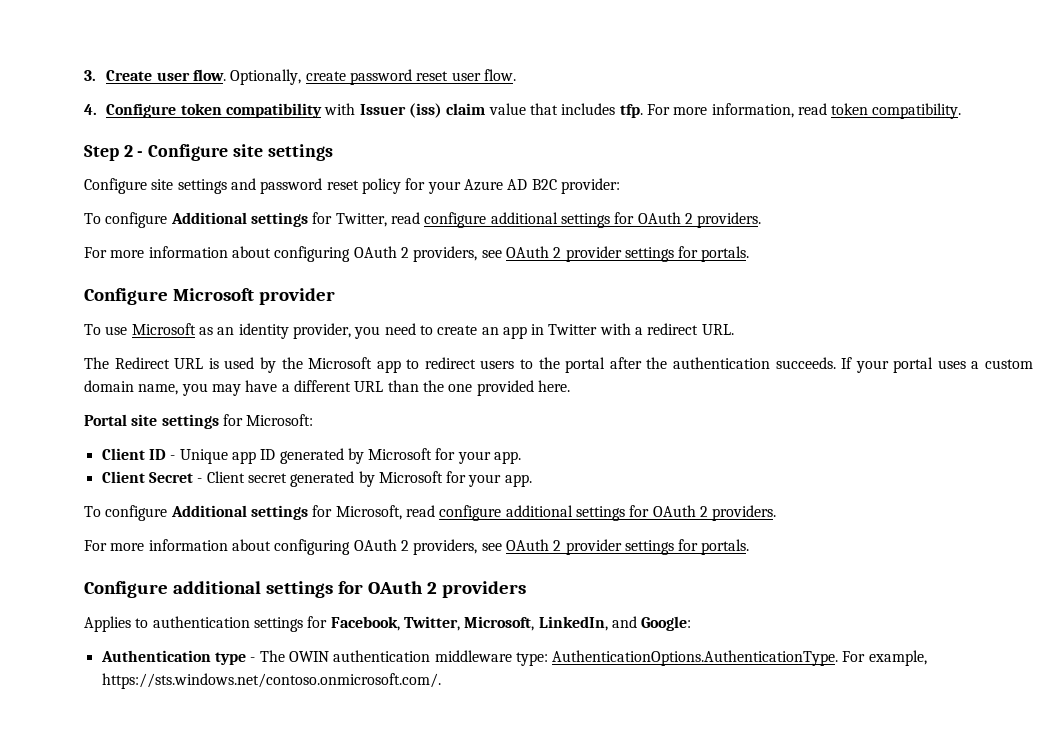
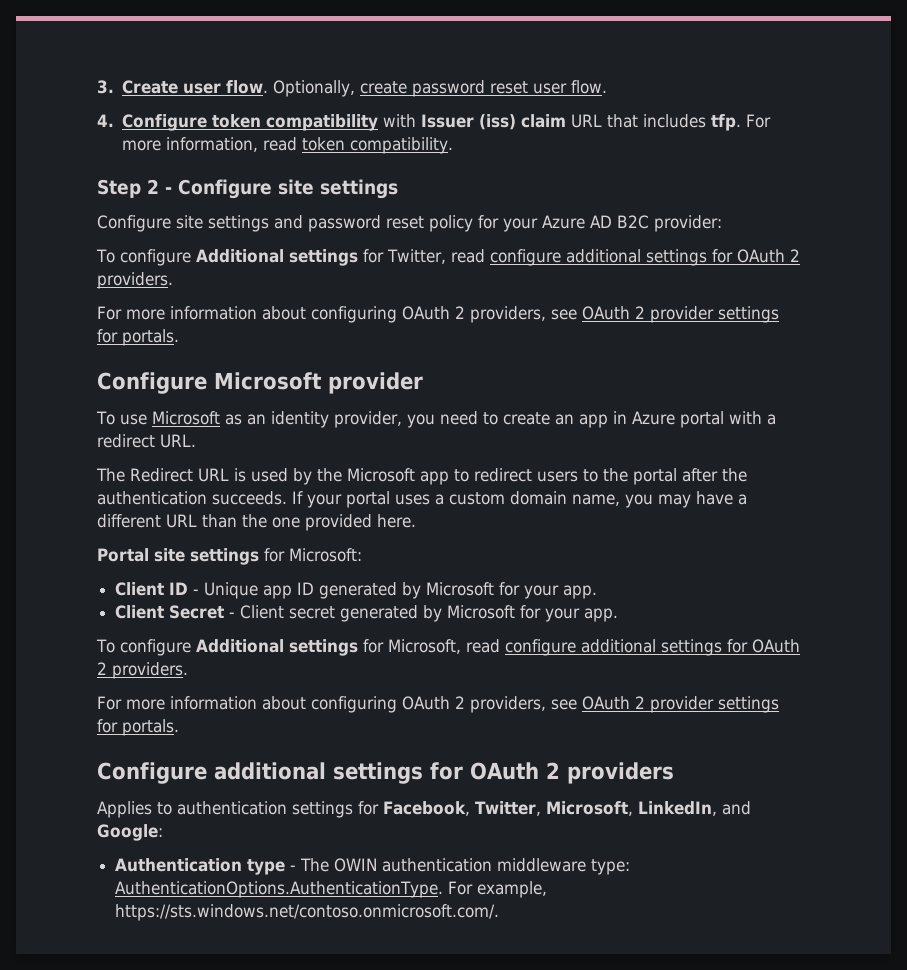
[488,103,526,115] value -> [571,114,603,128] URL
[548,324,598,335] Twitter -> [631,411,724,428] Azure portal

